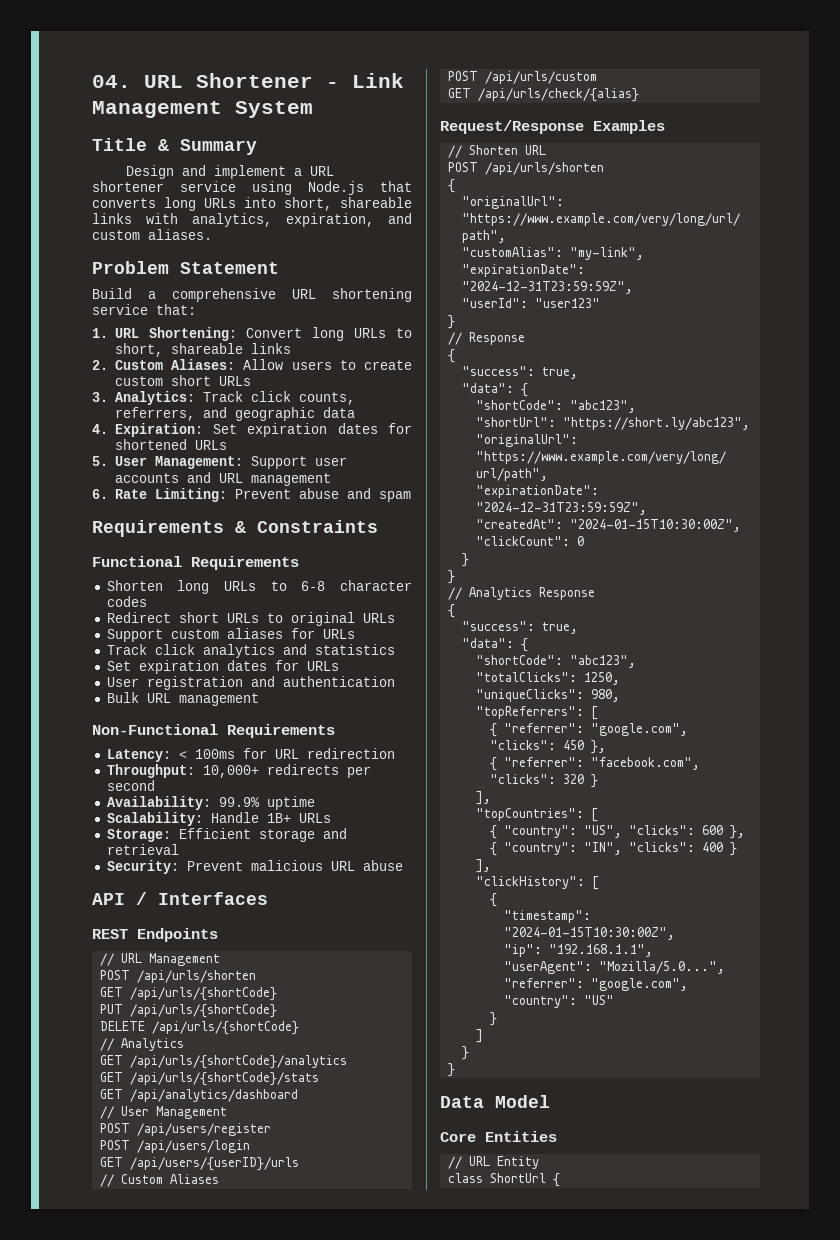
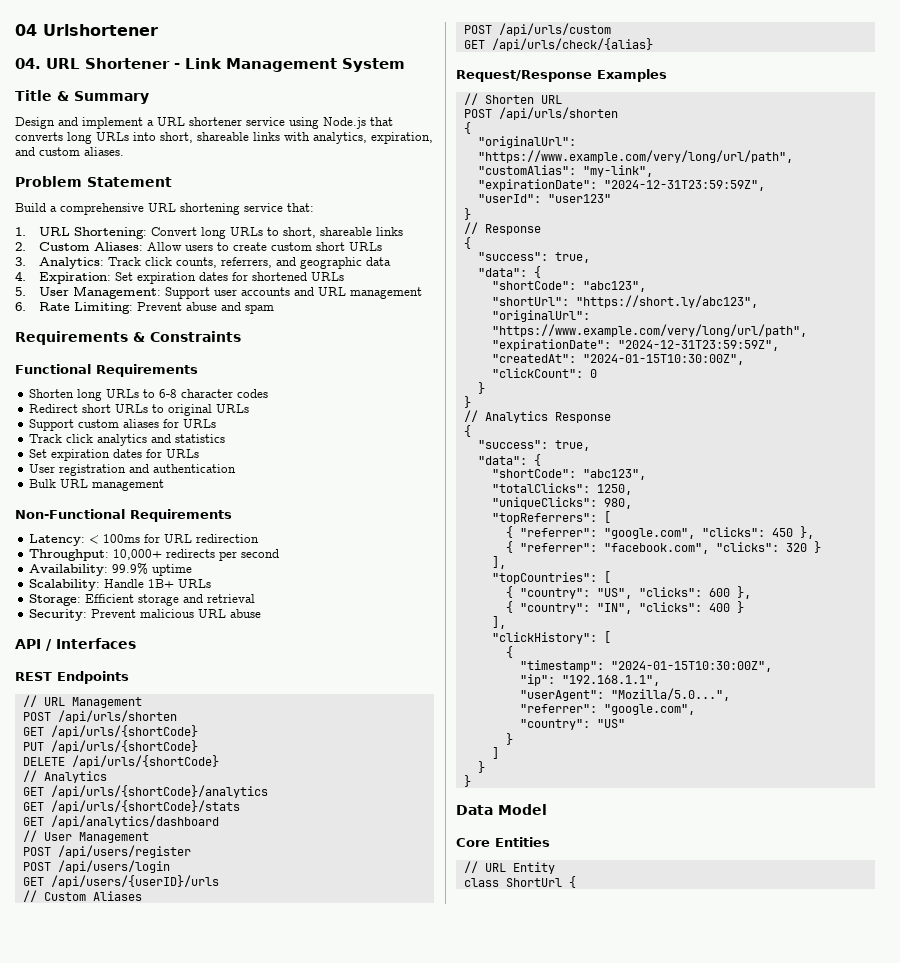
(92, 81) none -> [15,24,158,36] 04 Urlshortener //

